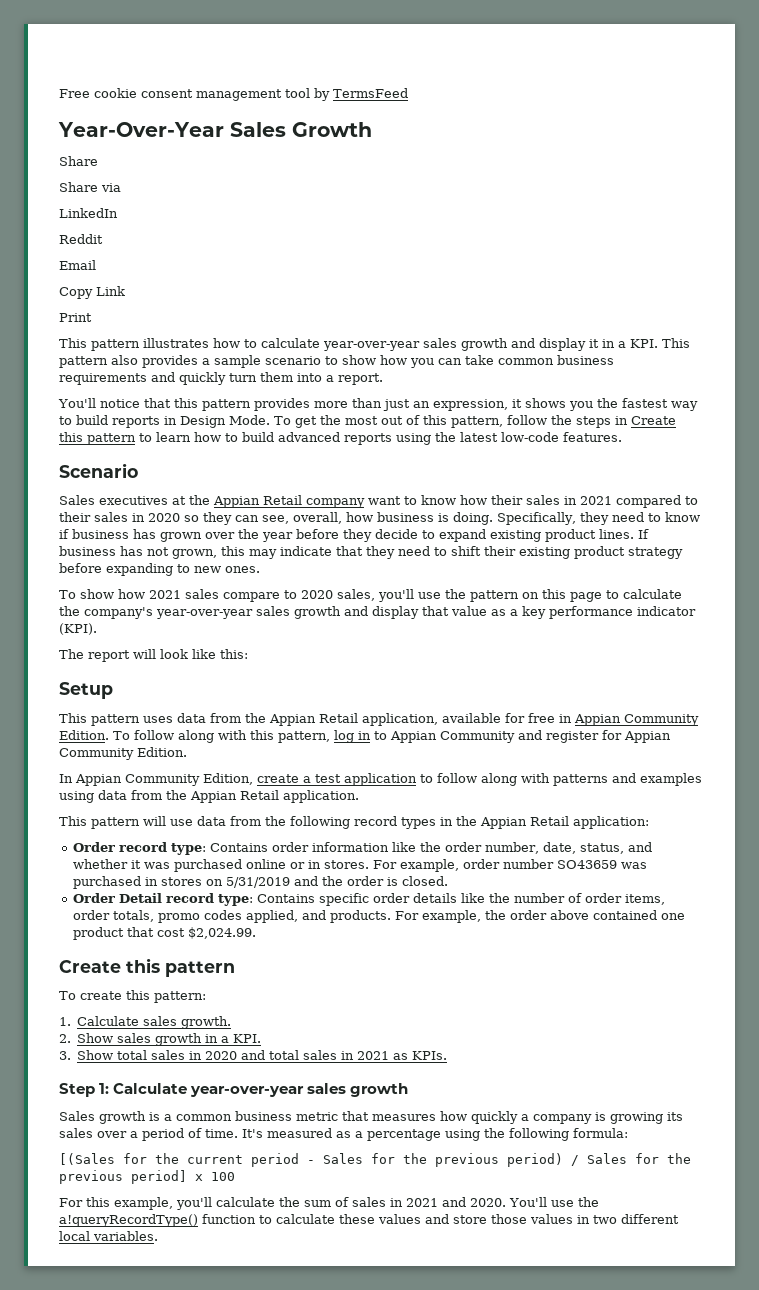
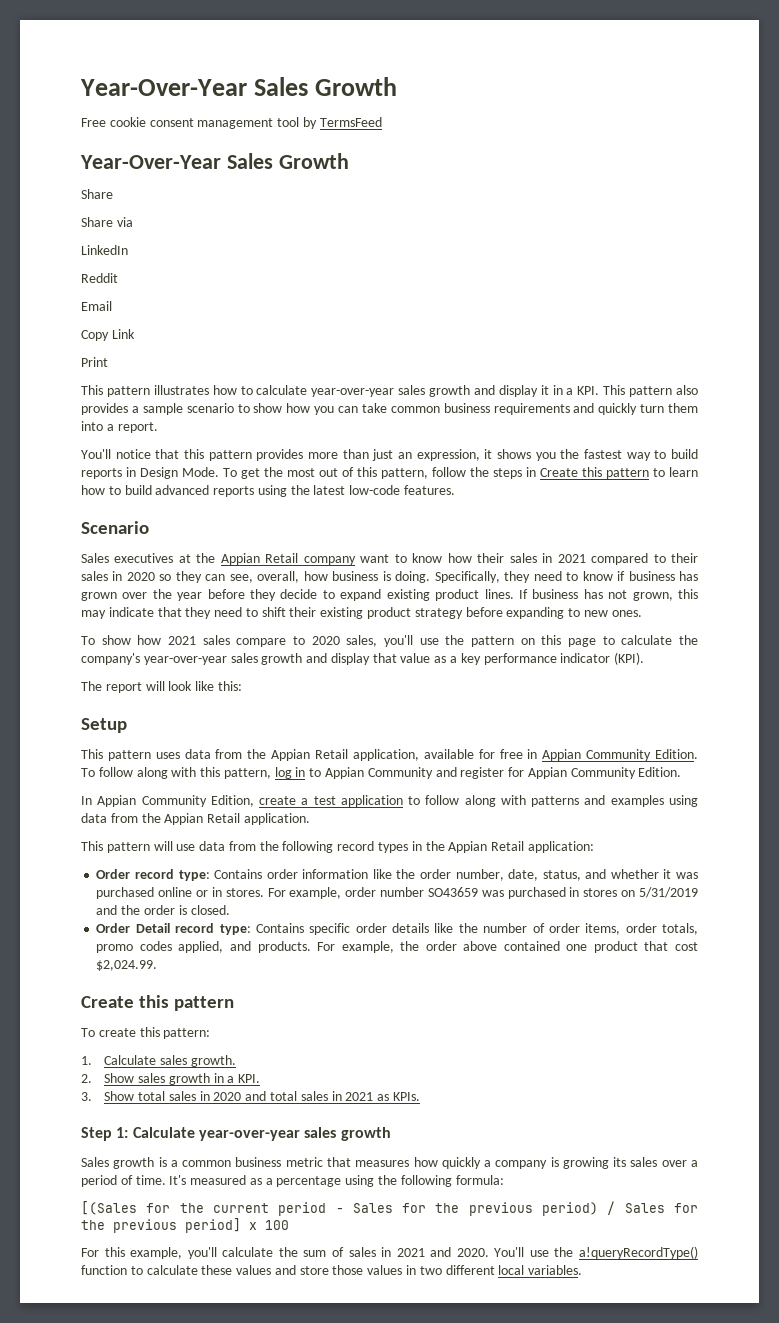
(59, 93) none -> [80,77,397,96] Year-Over-Year Sales Growth //

